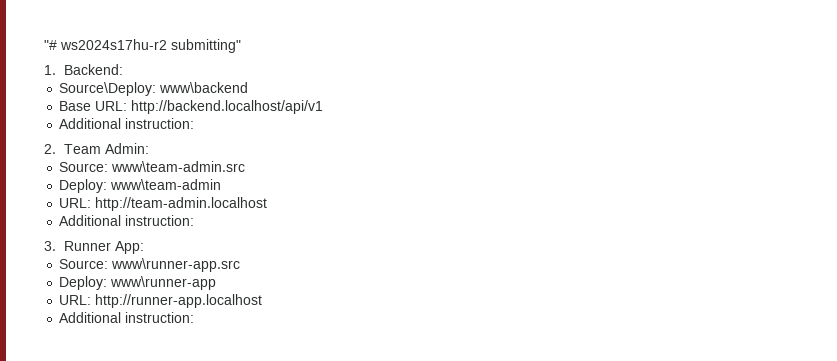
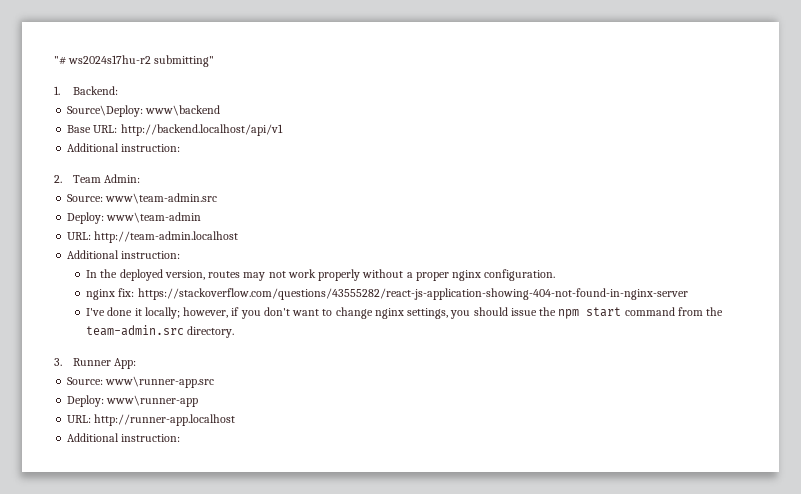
(195, 220) none -> [86,269,556,281] [86,288,688,300] [86,307,724,319] [86,325,235,338] // In the deployed version, routes may not work properly without a proper nginx configuration. // nginx fix: https://stackoverflow.com/questions/43555282/react-js-application-showing-404-not-found-in-nginx-server // I've done it locally; however, if you don't want to change nginx settings, you should issue the npm start command from the team-admin.src directory.

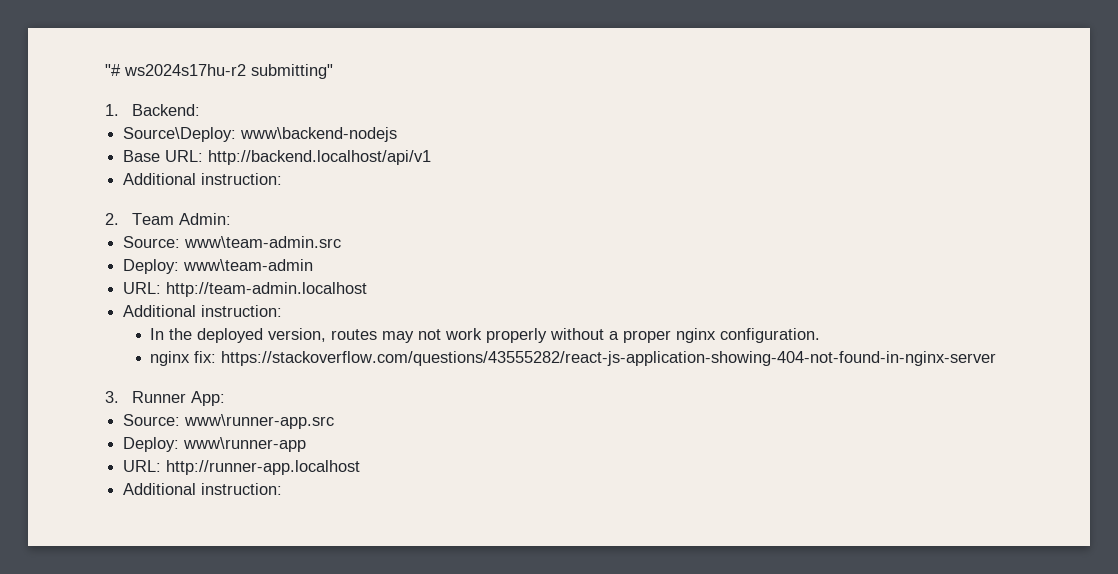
[145,105,221,116] www\backend -> [240,127,398,142] www\backend-nodejs
[86,307,724,319] [86,325,235,338] // I've done it locally; however, if you don't want to change nginx settings, you should issue the npm start command from the team-admin.src directory. -> (997, 358) none

